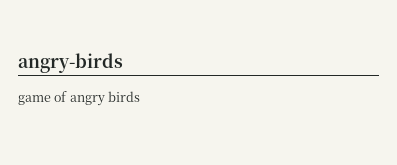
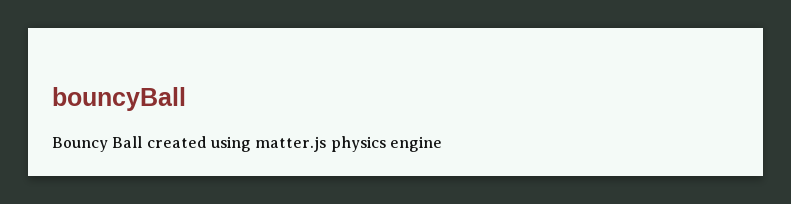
[18,53,123,73] [18,91,141,106] angry-birds // game of angry birds -> [52,87,186,111] [52,136,442,152] bouncyBall // Bouncy Ball created using matter.js physics engine

